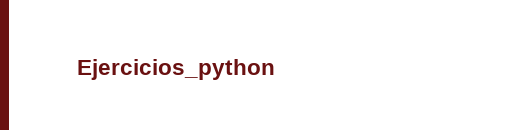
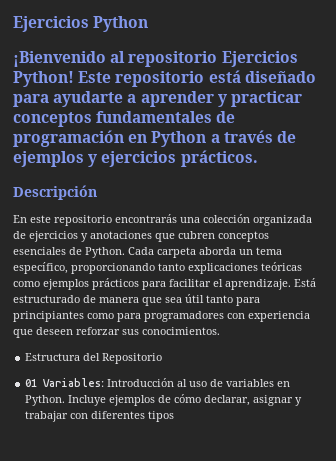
[77,59,275,80] Ejercicios_python -> [13,16,149,32] [13,51,298,67] [13,70,316,87] [13,91,302,107] [13,111,236,127] [13,130,296,147] [13,150,258,167] [13,185,97,200] [13,214,312,226] [13,231,269,242] [13,247,282,258] [13,262,302,274] [13,278,316,290] [13,294,260,306] [13,311,310,322] [13,327,220,338] [25,353,163,364] [25,378,291,387] [25,394,303,406] [25,411,175,422] Ejercicios Python // ¡Bienvenido al repositorio Ejercicios Python! Este repositorio está diseñado para ayudarte a aprender y practicar conceptos fundamentales de programación en Python a través de ejemplos y ejercicios prácticos. // Descripción // En este repositorio encontrarás una colección organizada de ejercicios y anotaciones que cubren conceptos esenciales de Python. Cada carpeta aborda un tema específico, proporcionando tanto explicaciones teóricas como ejemplos prácticos para facilitar el aprendizaje. Está estructurado de manera que sea útil tanto para principiantes como para programadores con experiencia que deseen reforzar sus conocimientos. // Estructura del Repositorio // 01 Variables: Introducción al uso de variables en Python. Incluye ejemplos de cómo declarar, asignar y trabajar con diferentes tipos

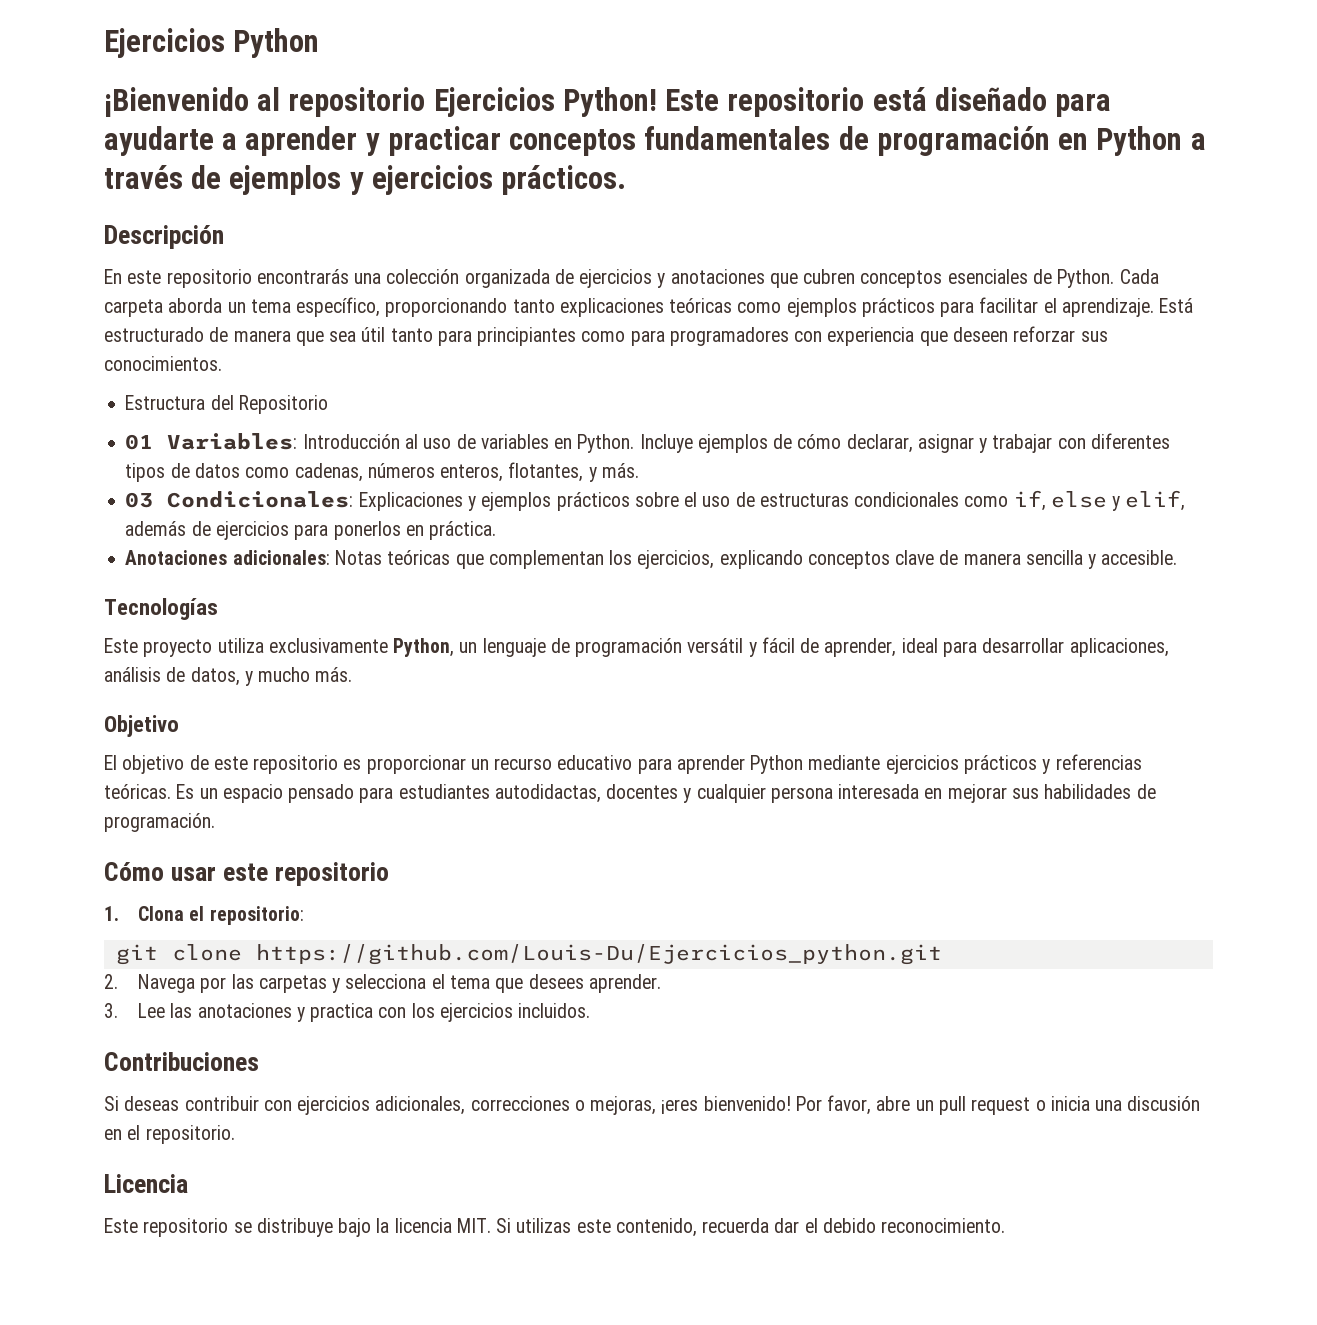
(175, 416) none -> [170,462,639,482] [125,490,1186,511] [125,521,497,540] [125,550,1178,569] [104,598,218,620] [104,637,1169,657] [104,667,353,686] [104,715,179,737] [104,754,1142,774] [104,784,1156,803] [104,813,215,832] [104,862,390,886] [104,906,304,925] [115,944,942,965] [104,974,661,993] [104,1003,591,1022] [104,1052,259,1071] [104,1095,1201,1115] [104,1125,235,1144] [104,1174,188,1193] [104,1218,1006,1237] de datos como cadenas, números enteros, flotantes, y más. // 03 Condicionales: Explicaciones y ejemplos prácticos sobre el uso de estructuras condicionales como if, else y elif, además de ejercicios para ponerlos en práctica. // Anotaciones adicionales: Notas teóricas que complementan los ejercicios, explicando conceptos clave de manera sencilla y accesible. // Tecnologías // Este proyecto utiliza exclusivamente Python, un lenguaje de programación versátil y fácil de aprender, ideal para desarrollar aplicaciones, análisis de datos, y mucho más. // Objetivo // El objetivo de este repositorio es proporcionar un recurso educativo para aprender Python mediante ejercicios prácticos y referencias teóricas. Es un espacio pensado para estudiantes autodidactas, docentes y cualquier persona interesada en mejorar sus habilidades de programación. // Cómo usar este repositorio // 1. Clona el repositorio: // git clone https://github.com/Louis-Du/Ejercicios_python.git // 2. Navega por las carpetas y selecciona el tema que desees aprender. // 3. Lee las anotaciones y practica con los ejercicios incluidos. // Contribuciones // Si deseas contribuir con ejercicios adicionales, correcciones o mejoras, ¡eres bienvenido! Por favor, abre un pull request o inicia una discusión en el repositorio. // Licencia // Este repositorio se distribuye bajo la licencia MIT. Si utilizas este contenido, recuerda dar el debido reconocimiento.

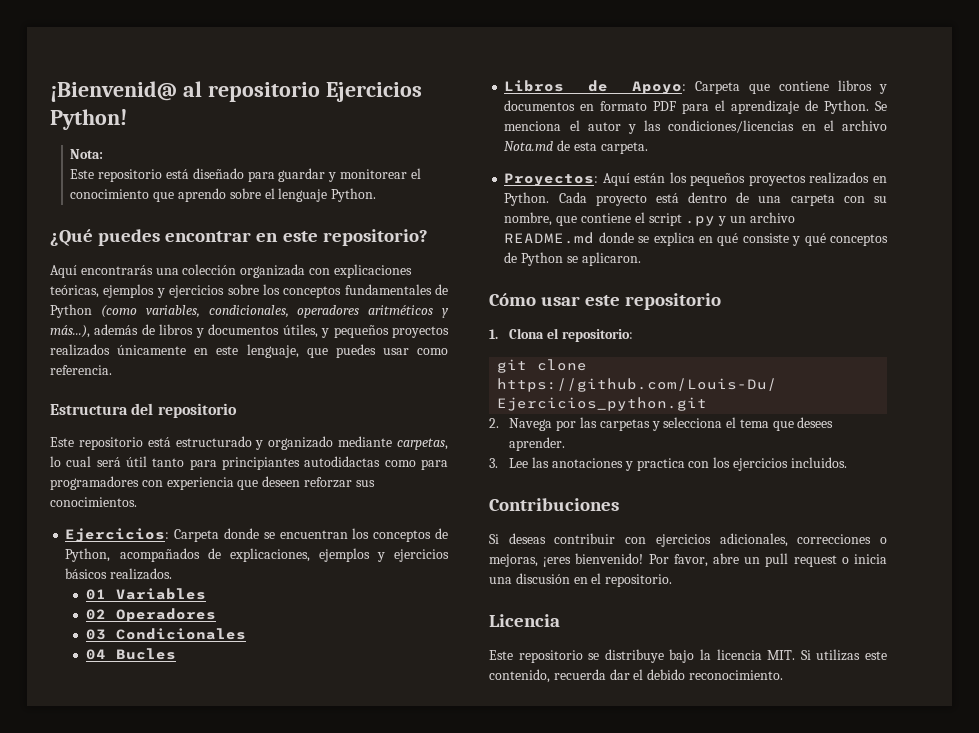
[104,28,320,58] [104,87,249,117] Ejercicios Python // ¡Bienvenido -> [50,81,177,102] ¡Bienvenid@
(657, 102) none -> [70,149,104,159] // Nota: //
[104,126,1206,156] [104,165,627,195] [104,225,224,249] [104,269,1159,288] [104,297,1194,317] [104,327,357,346] ayudarte a aprender y practicar conceptos fundamentales de programación en Python a través de ejemplos y ejercicios prácticos. // Descripción // En este repositorio encontrarás una colección organizada de ejercicios y anotaciones que cubren conceptos esenciales de Python. Cada carpeta aborda un tema específico, proporcionando tanto explicaciones teóricas como ejemplos prácticos para facilitar el aprendizaje. Está estructurado de manera que sea -> [278,168,421,182] [70,188,377,202] [50,229,428,246] [50,264,412,278] [50,284,448,298] [50,304,449,318] [50,324,450,338] [50,344,448,358] [50,365,112,375] [50,403,237,418] [50,436,448,450] [50,456,121,467] guardar y monitorear el conocimiento que aprendo sobre el lenguaje Python. // ¿Qué puedes encontrar en este repositorio? // Aquí encontrarás una colección organizada con explicaciones teóricas, ejemplos y ejercicios sobre los conceptos fundamentales de Python (como variables, condicionales, operadores aritméticos y más...), además de libros y documentos útiles, y pequeños proyectos realizados únicamente en este lenguaje, que puedes usar como referencia. // Estructura del repositorio // Este repositorio está estructurado y organizado mediante carpetas, lo cual será
(577, 336) none -> [304,456,381,467] autodidactas
[125,395,328,414] [125,433,1170,453] [125,462,639,482] [125,490,1186,511] [125,521,497,540] [125,550,1178,569] [104,598,218,620] [104,637,1169,657] [104,667,353,686] [104,715,179,737] [104,754,1142,774] [104,784,1156,803] [104,813,215,832] Estructura del Repositorio // 01 Variables: Introducción al uso de variables en Python. Incluye ejemplos de cómo declarar, asignar y trabajar con diferentes tipos de datos como cadenas, números enteros, flotantes, y más. // 03 Condicionales: Explicaciones y ejemplos prácticos sobre el uso de estructuras condicionales como if, else y elif, además de ejercicios para ponerlos en práctica. // Anotaciones adicionales: Notas teóricas que complementan los ejercicios, explicando conceptos clave de manera sencilla y accesible. // Tecnologías // Este proyecto utiliza exclusivamente Python, un lenguaje de programación versátil y fácil de aprender, ideal para desarrollar aplicaciones, análisis de datos, y mucho más. // Objetivo // El objetivo de este repositorio es proporcionar un recurso educativo para aprender Python mediante ejercicios prácticos y referencias teóricas. Es un espacio pensado para estudiantes autodidactas, docentes y cualquier persona interesada en mejorar sus habilidades de programación. -> [65,528,449,542] [65,548,450,562] [65,568,173,580] [85,588,206,600] [85,608,216,622] [85,628,246,640] [85,648,176,660] [504,80,887,94] [504,100,887,114] [504,120,887,134] [504,140,648,154] [504,172,887,186] [504,192,888,206] [504,212,795,226] [504,232,888,246] [504,252,641,266] Ejercicios: Carpeta donde se encuentran los conceptos de Python, acompañados de explicaciones, ejemplos y ejercicios básicos realizados. // 01 Variables // 02 Operadores // 03 Condicionales // 04 Bucles // Libros de Apoyo: Carpeta que contiene libros y documentos en formato PDF para el aprendizaje de Python. Se menciona el autor y las condiciones/licencias en el archivo Nota.md de esta carpeta. // Proyectos: Aquí están los pequeños proyectos realizados en Python. Cada proyecto está dentro de una carpeta con su nombre, que contiene el script .py y un archivo README.md donde se explica en qué consiste y qué conceptos de Python se aplicaron.

